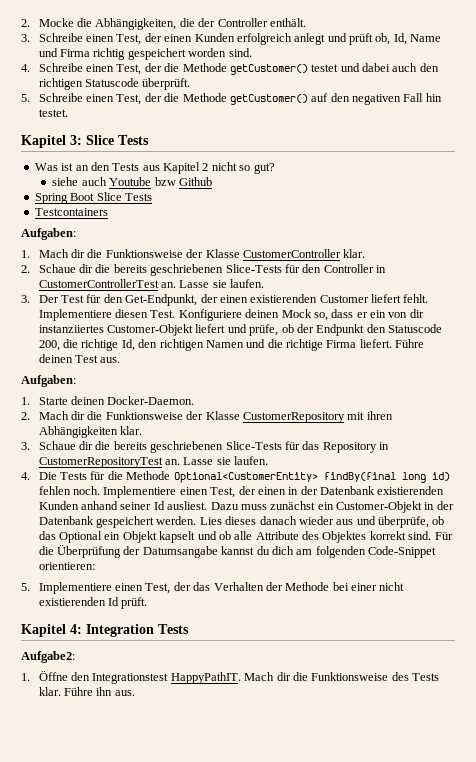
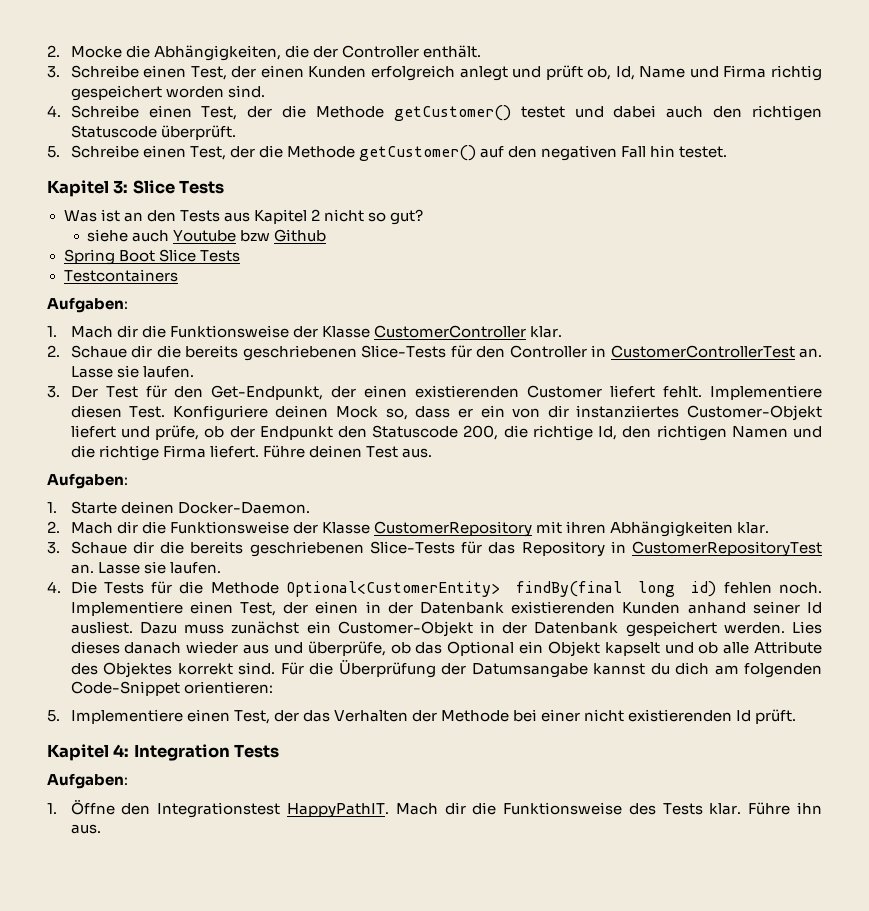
[21,651,75,663] Aufgabe2: -> [47,773,128,789] Aufgaben:

